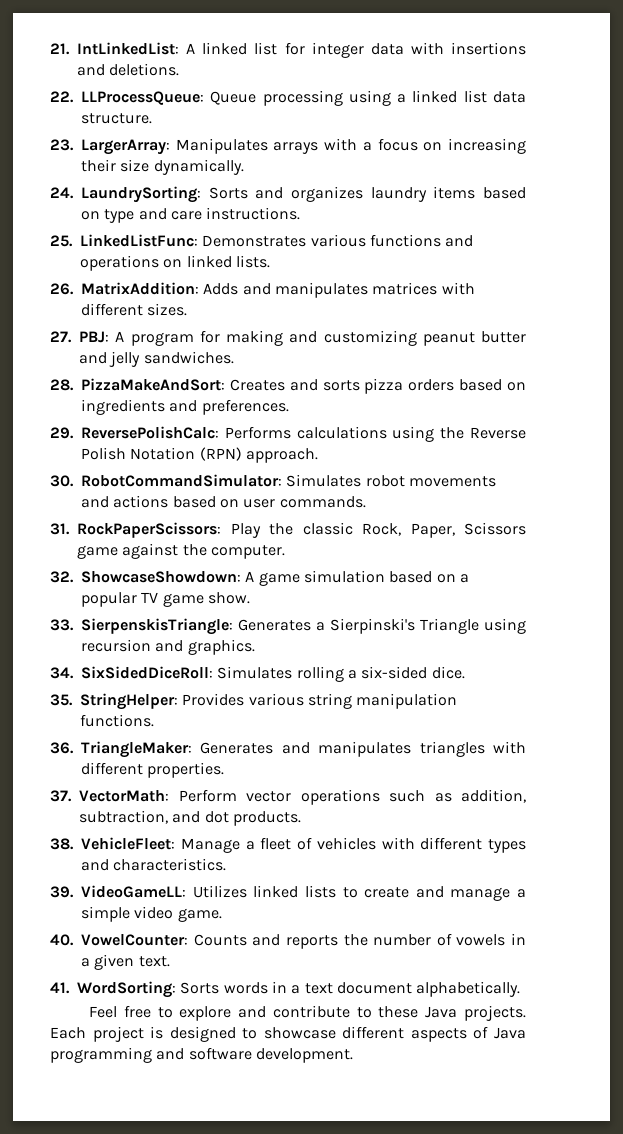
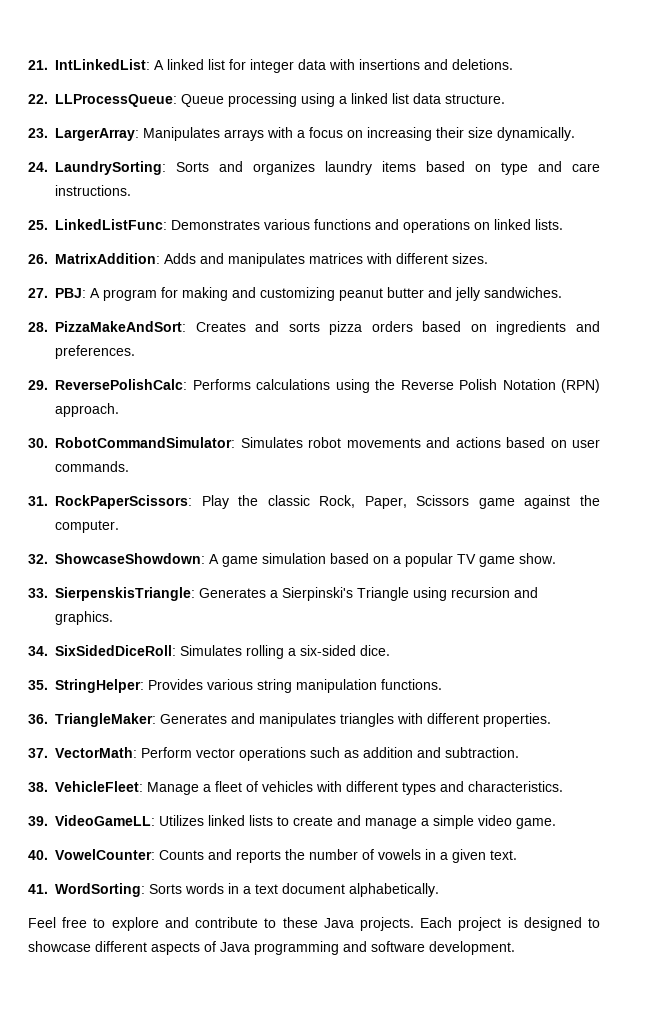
[461,789,526,803] [79,810,301,826] addition, subtraction, and dot products. -> [363,747,520,758] addition and subtraction.

